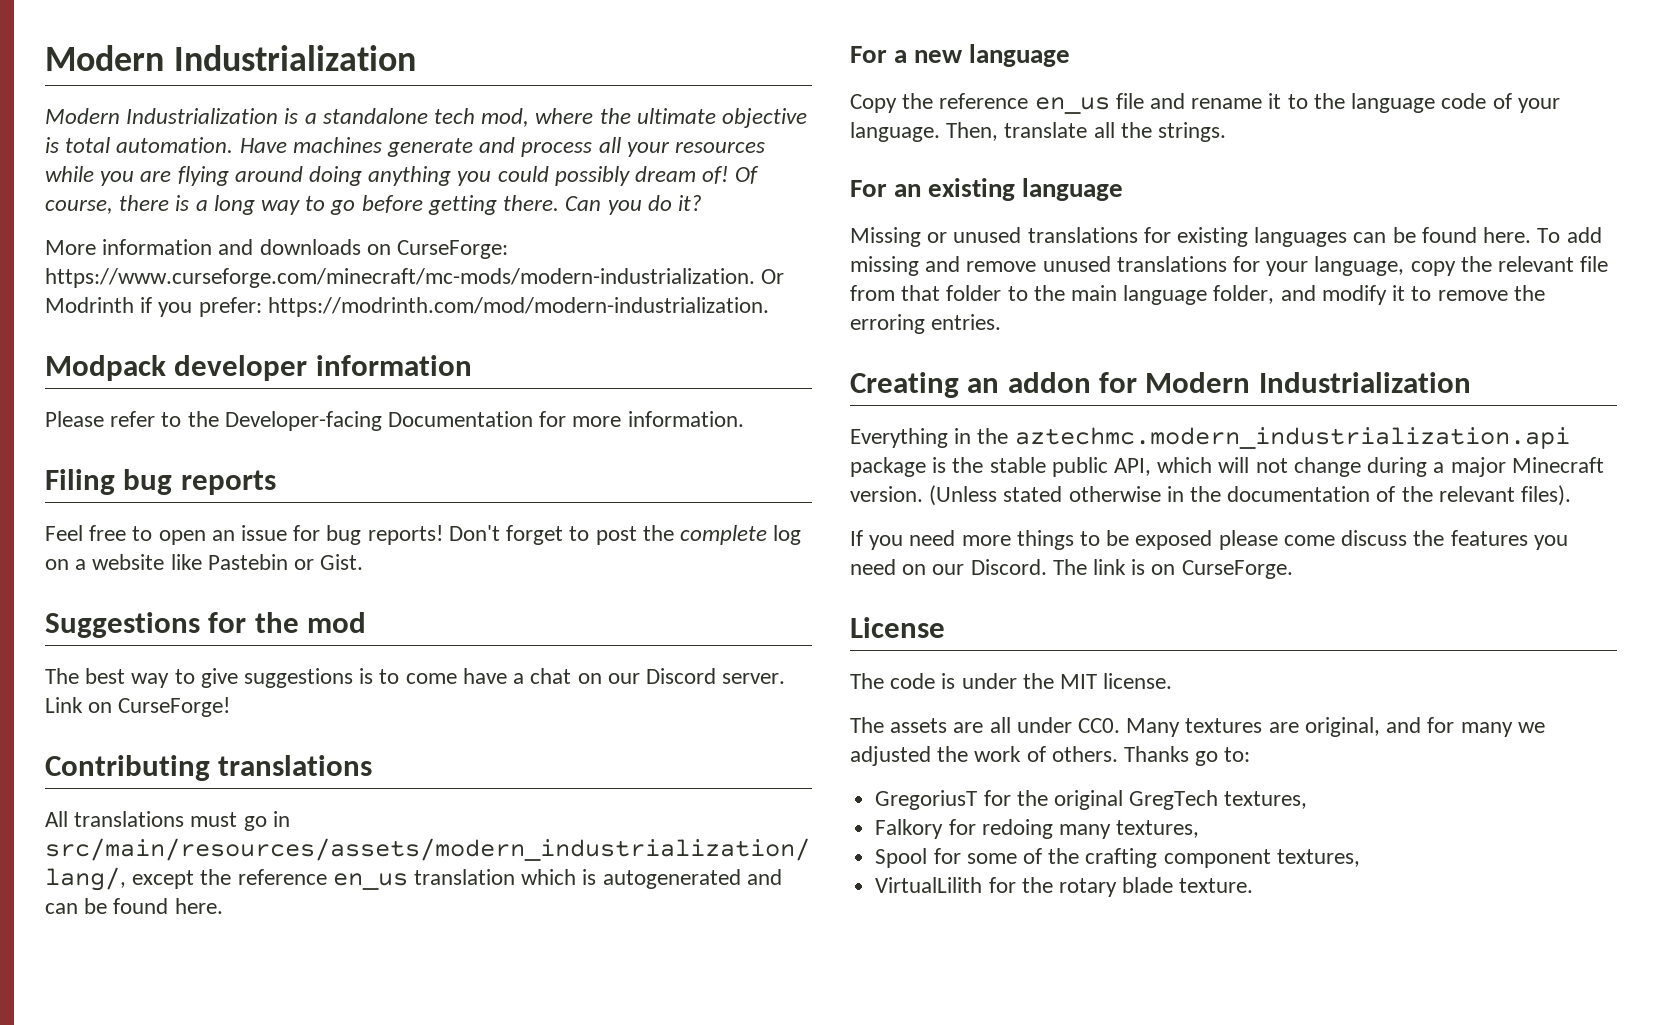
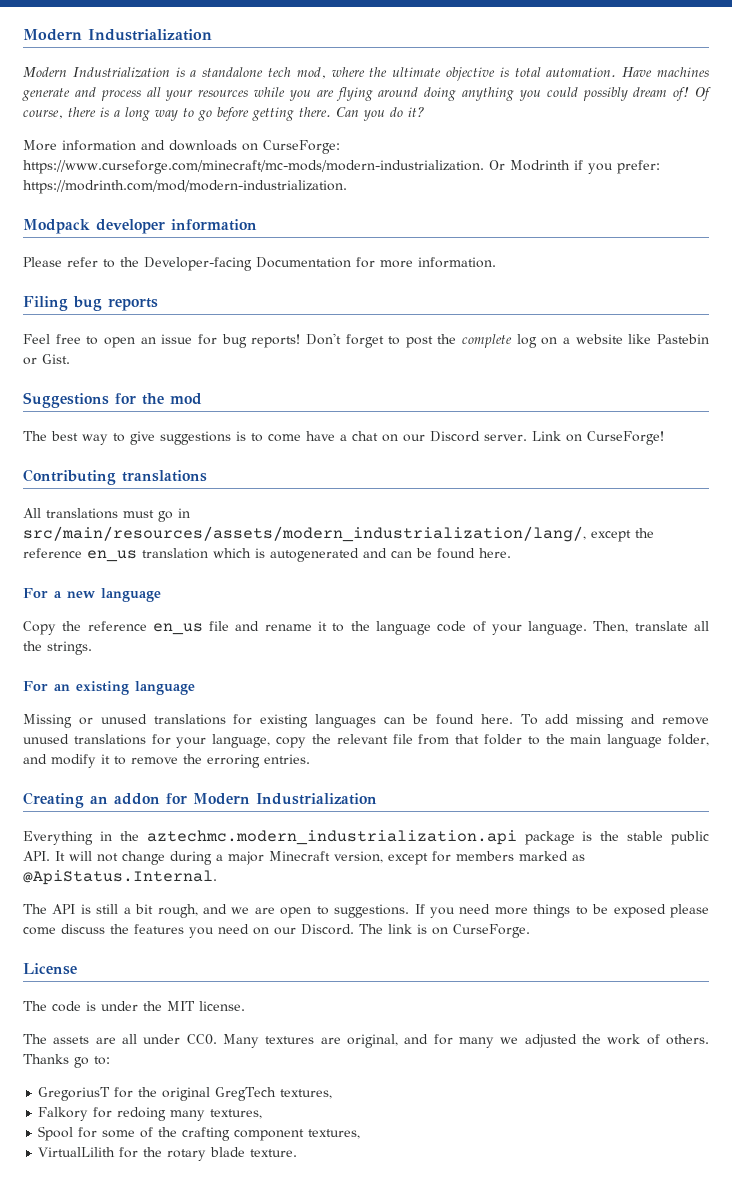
[1114,457,1213,476] API, which -> [23,851,65,861] API. It
[850,485,1572,506] version. (Unless stated otherwise in the documentation of the relevant files). // -> [334,851,585,865] [23,870,217,885] [23,904,410,918] version, except for members marked as @ApiStatus.Internal. // The API is still a bit rough, and we are open to suggestions.

